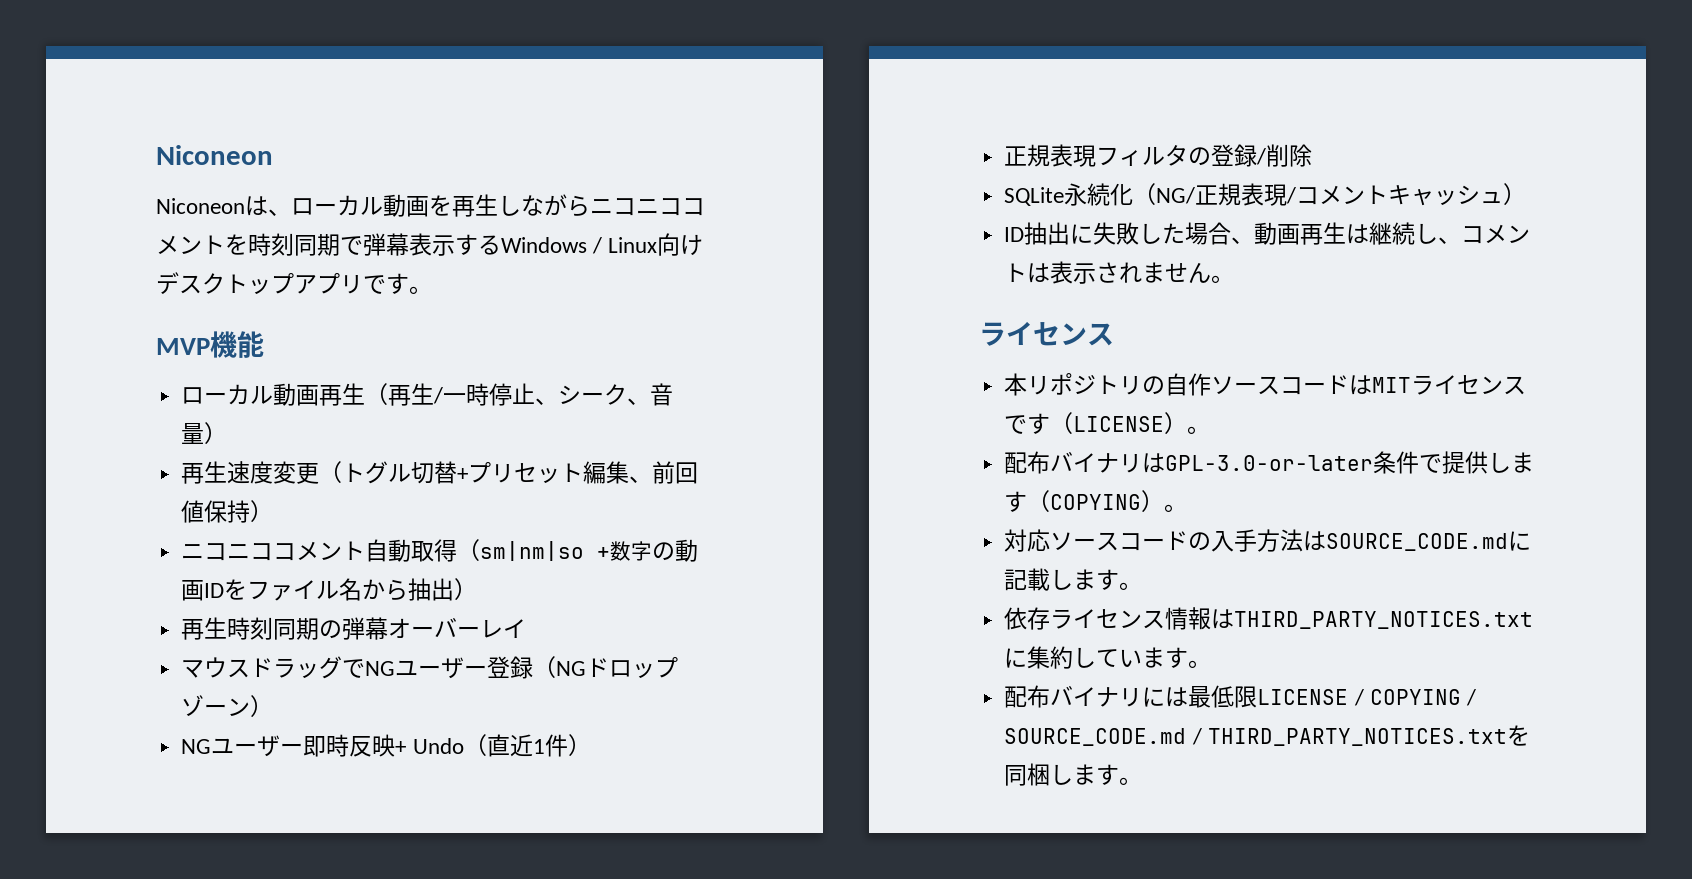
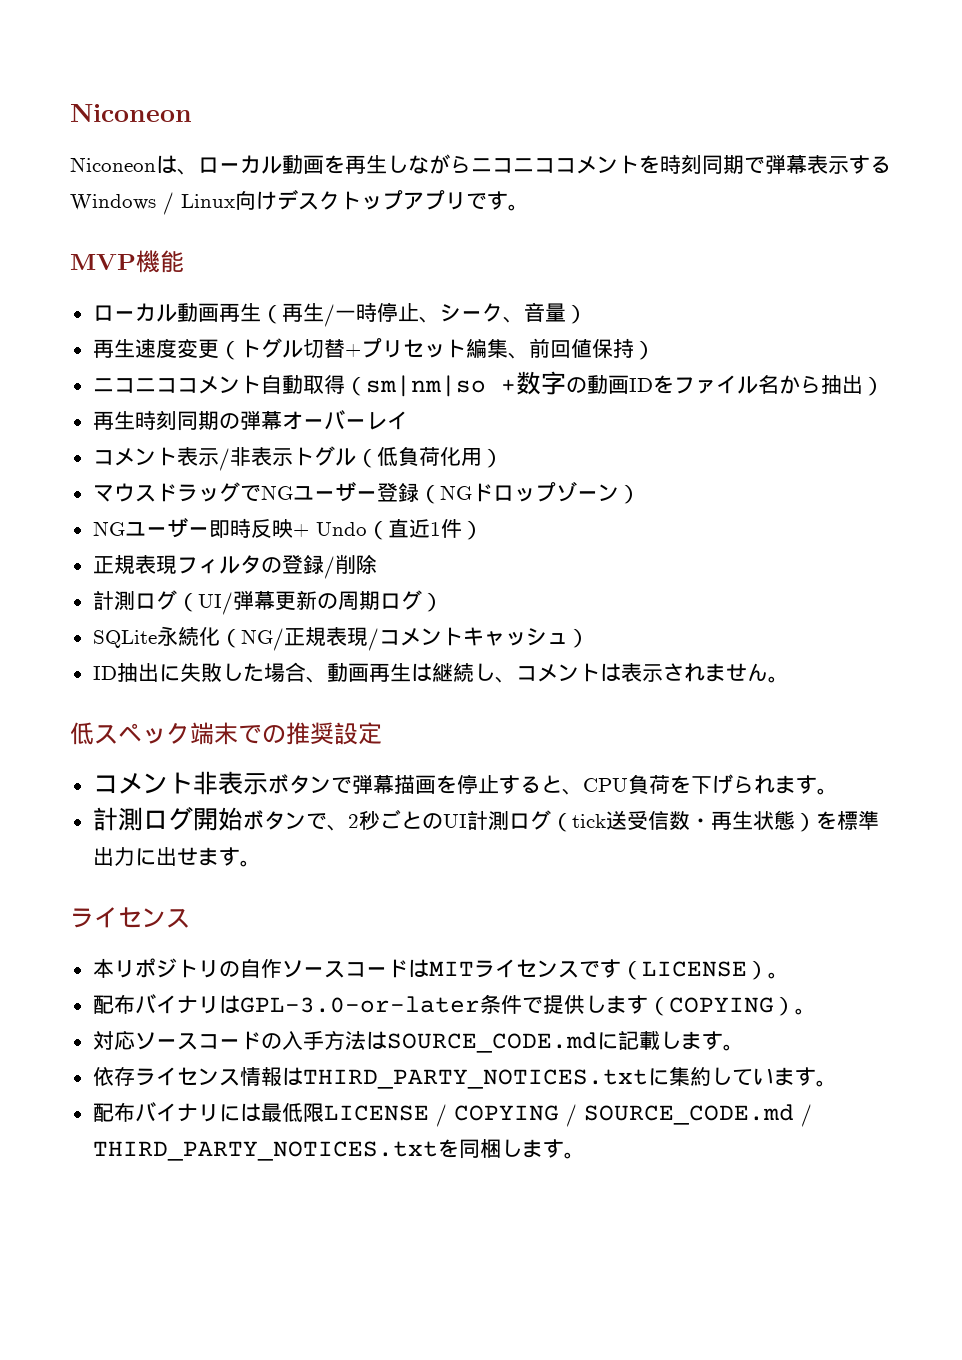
(527, 628) none -> [92,446,503,471] // コメント表示/非表示トグル（低負荷化用）
(1313, 155) none -> [92,590,443,615] // 計測ログ（UI/弾幕更新の周期ログ）
(1235, 279) none -> [70,722,382,745] [92,771,838,795] [92,807,879,832] [92,847,261,867] // 低スペック端末での推奨設定 // コメント非表示ボタンで弾幕描画を停止すると、CPU負荷を下げられます。 // 計測ログ開始ボタンで、2秒ごとのUI計測ログ（tick送受信数・再生状態）を標準出力に出せます。

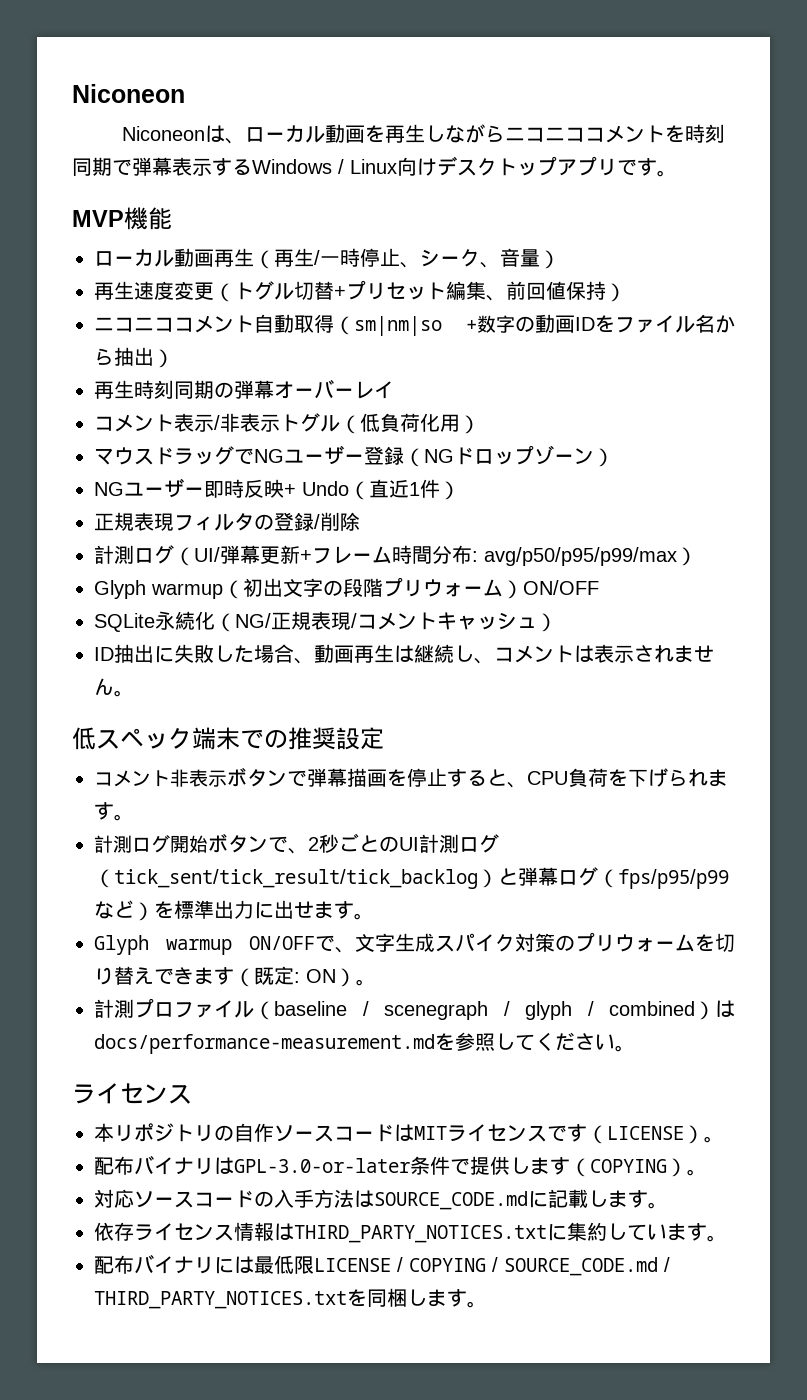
[316,590,443,612] の周期ログ） -> [300,545,697,566] [94,577,599,599] +フレーム時間分布: avg/p50/p95/p99/max） // Glyph warmup（初出文字の段階プリウォーム）ON/OFF
[571,810,795,830] tick送受信数・再生状態 -> [114,867,729,889] [94,900,134,919] tick_sent/tick_result/tick_backlog）と弾幕ログ（fps/p95/p99など
(261, 863) none -> [94,932,735,955] [94,966,376,987] [94,998,735,1020] [94,1032,635,1054] // Glyph warmup ON/OFFで、文字生成スパイク対策のプリウォームを切り替えできます（既定: ON）。 // 計測プロファイル（baseline / scenegraph / glyph / combined）はdocs/performance-measurement.mdを参照してください。

